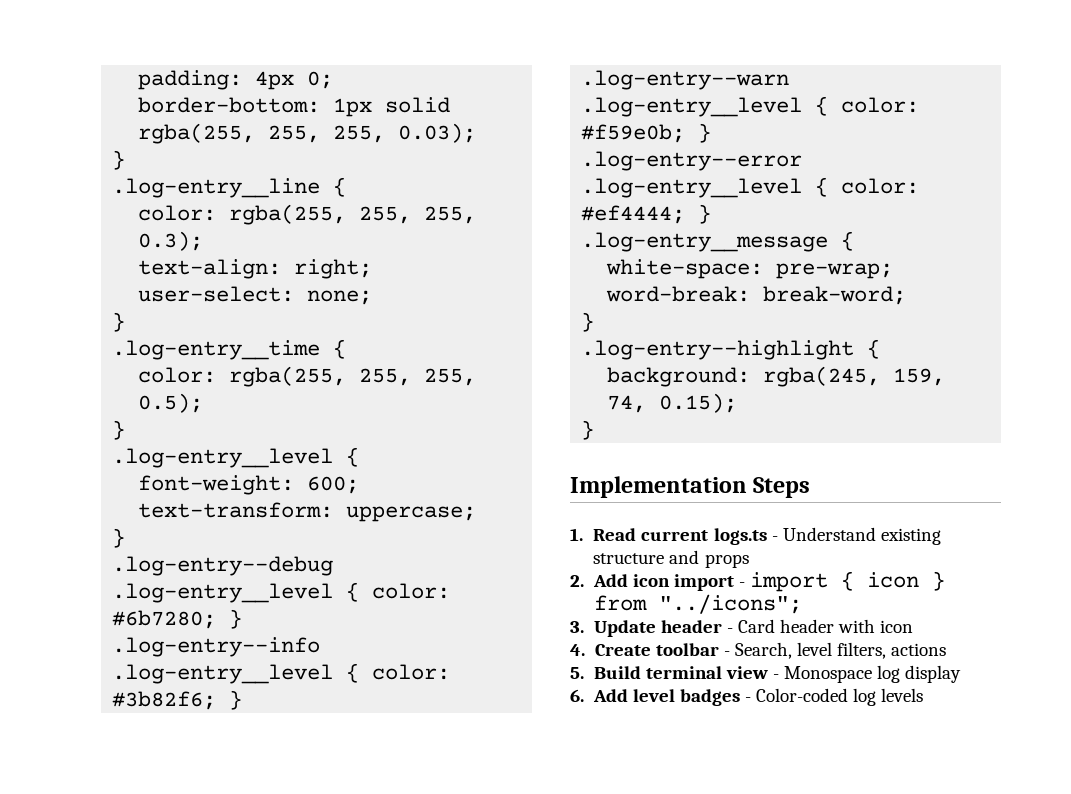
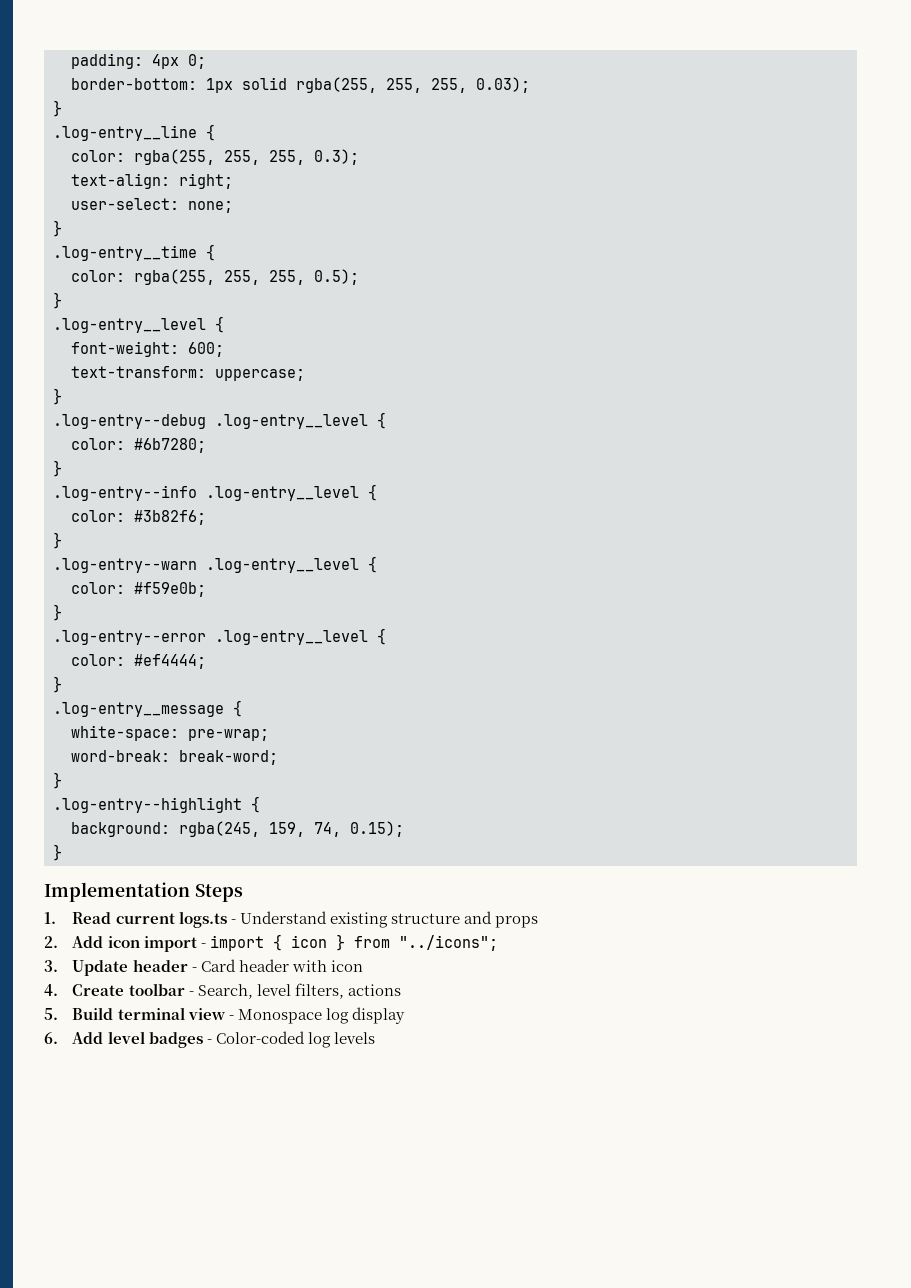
(360, 592) none -> (386, 420) //
(217, 619) none -> (206, 445) //
(360, 673) none -> (377, 492) //
(217, 700) none -> (206, 517) //
(829, 106) none -> (377, 564) //
(686, 133) none -> (206, 589) //
(829, 187) none -> (386, 636) //
(686, 214) none -> (206, 661) //

